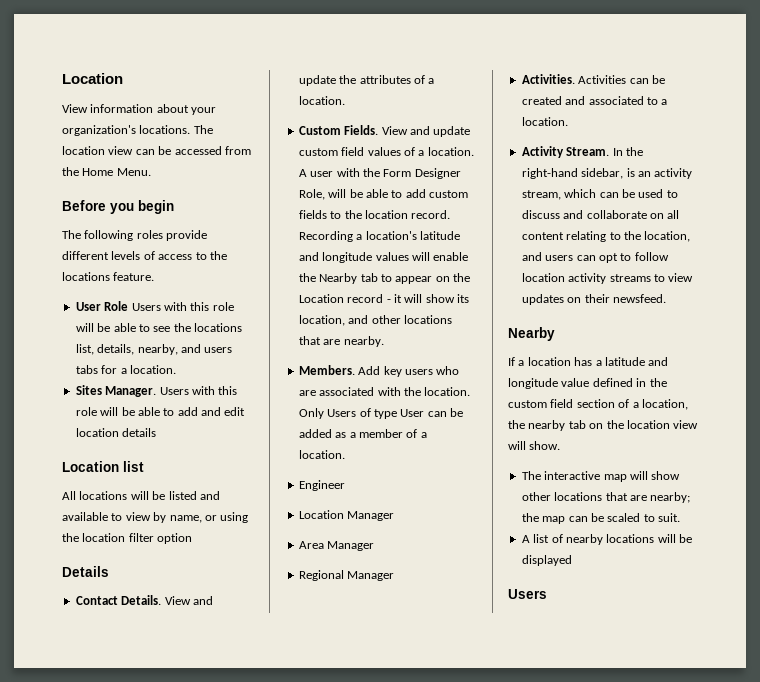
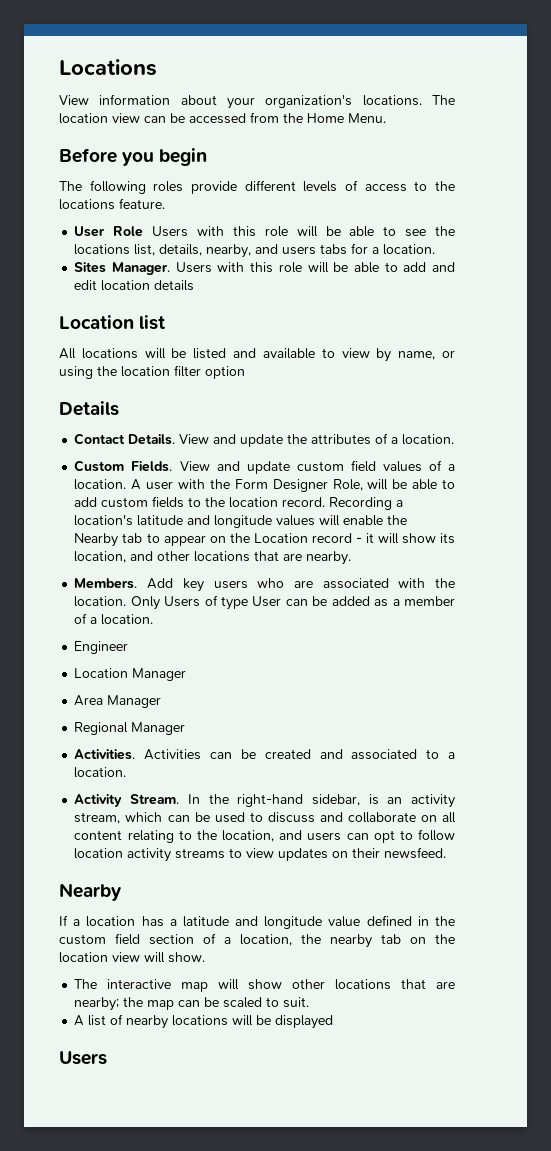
[62,73,123,84] Location -> [59,59,157,76] Locations

